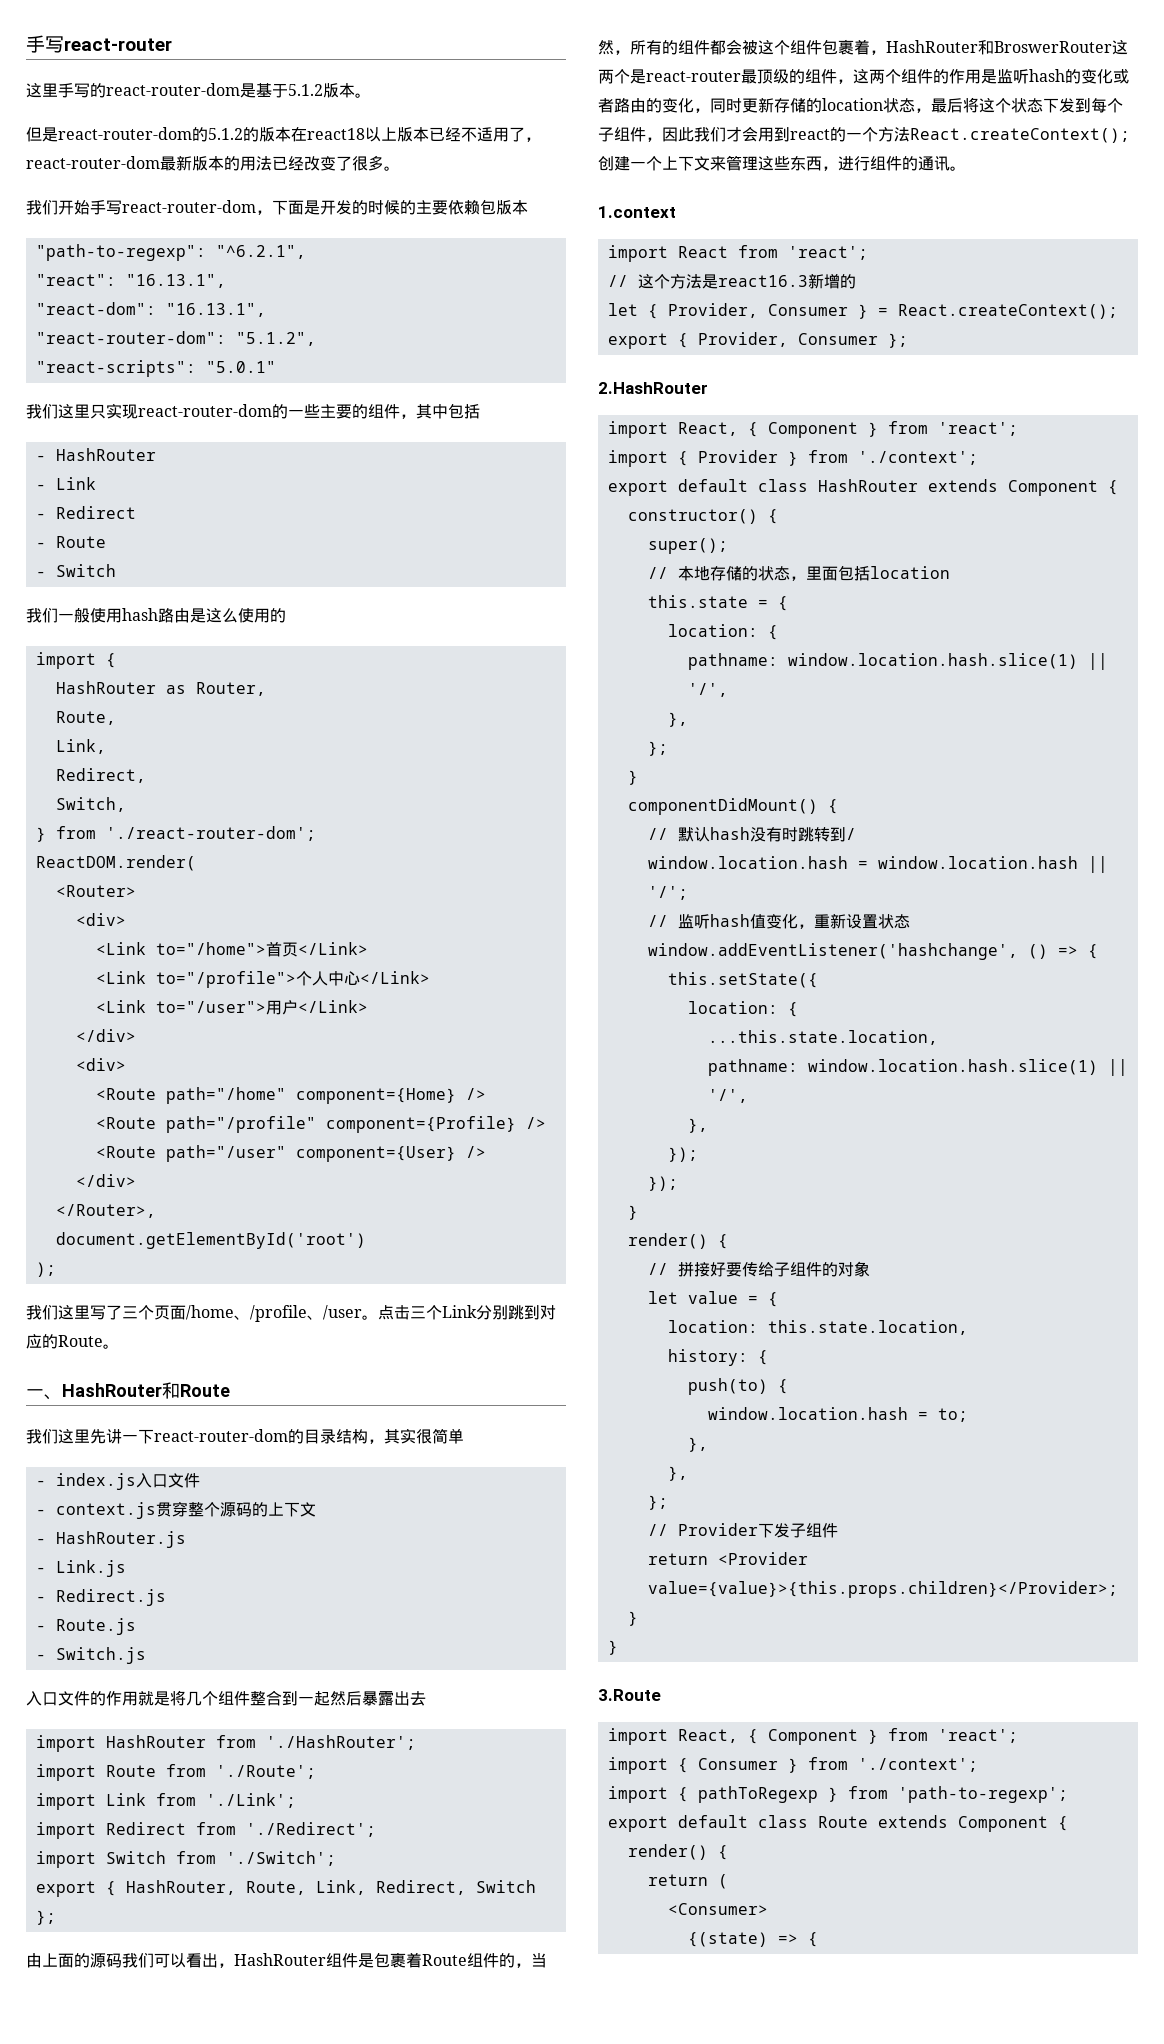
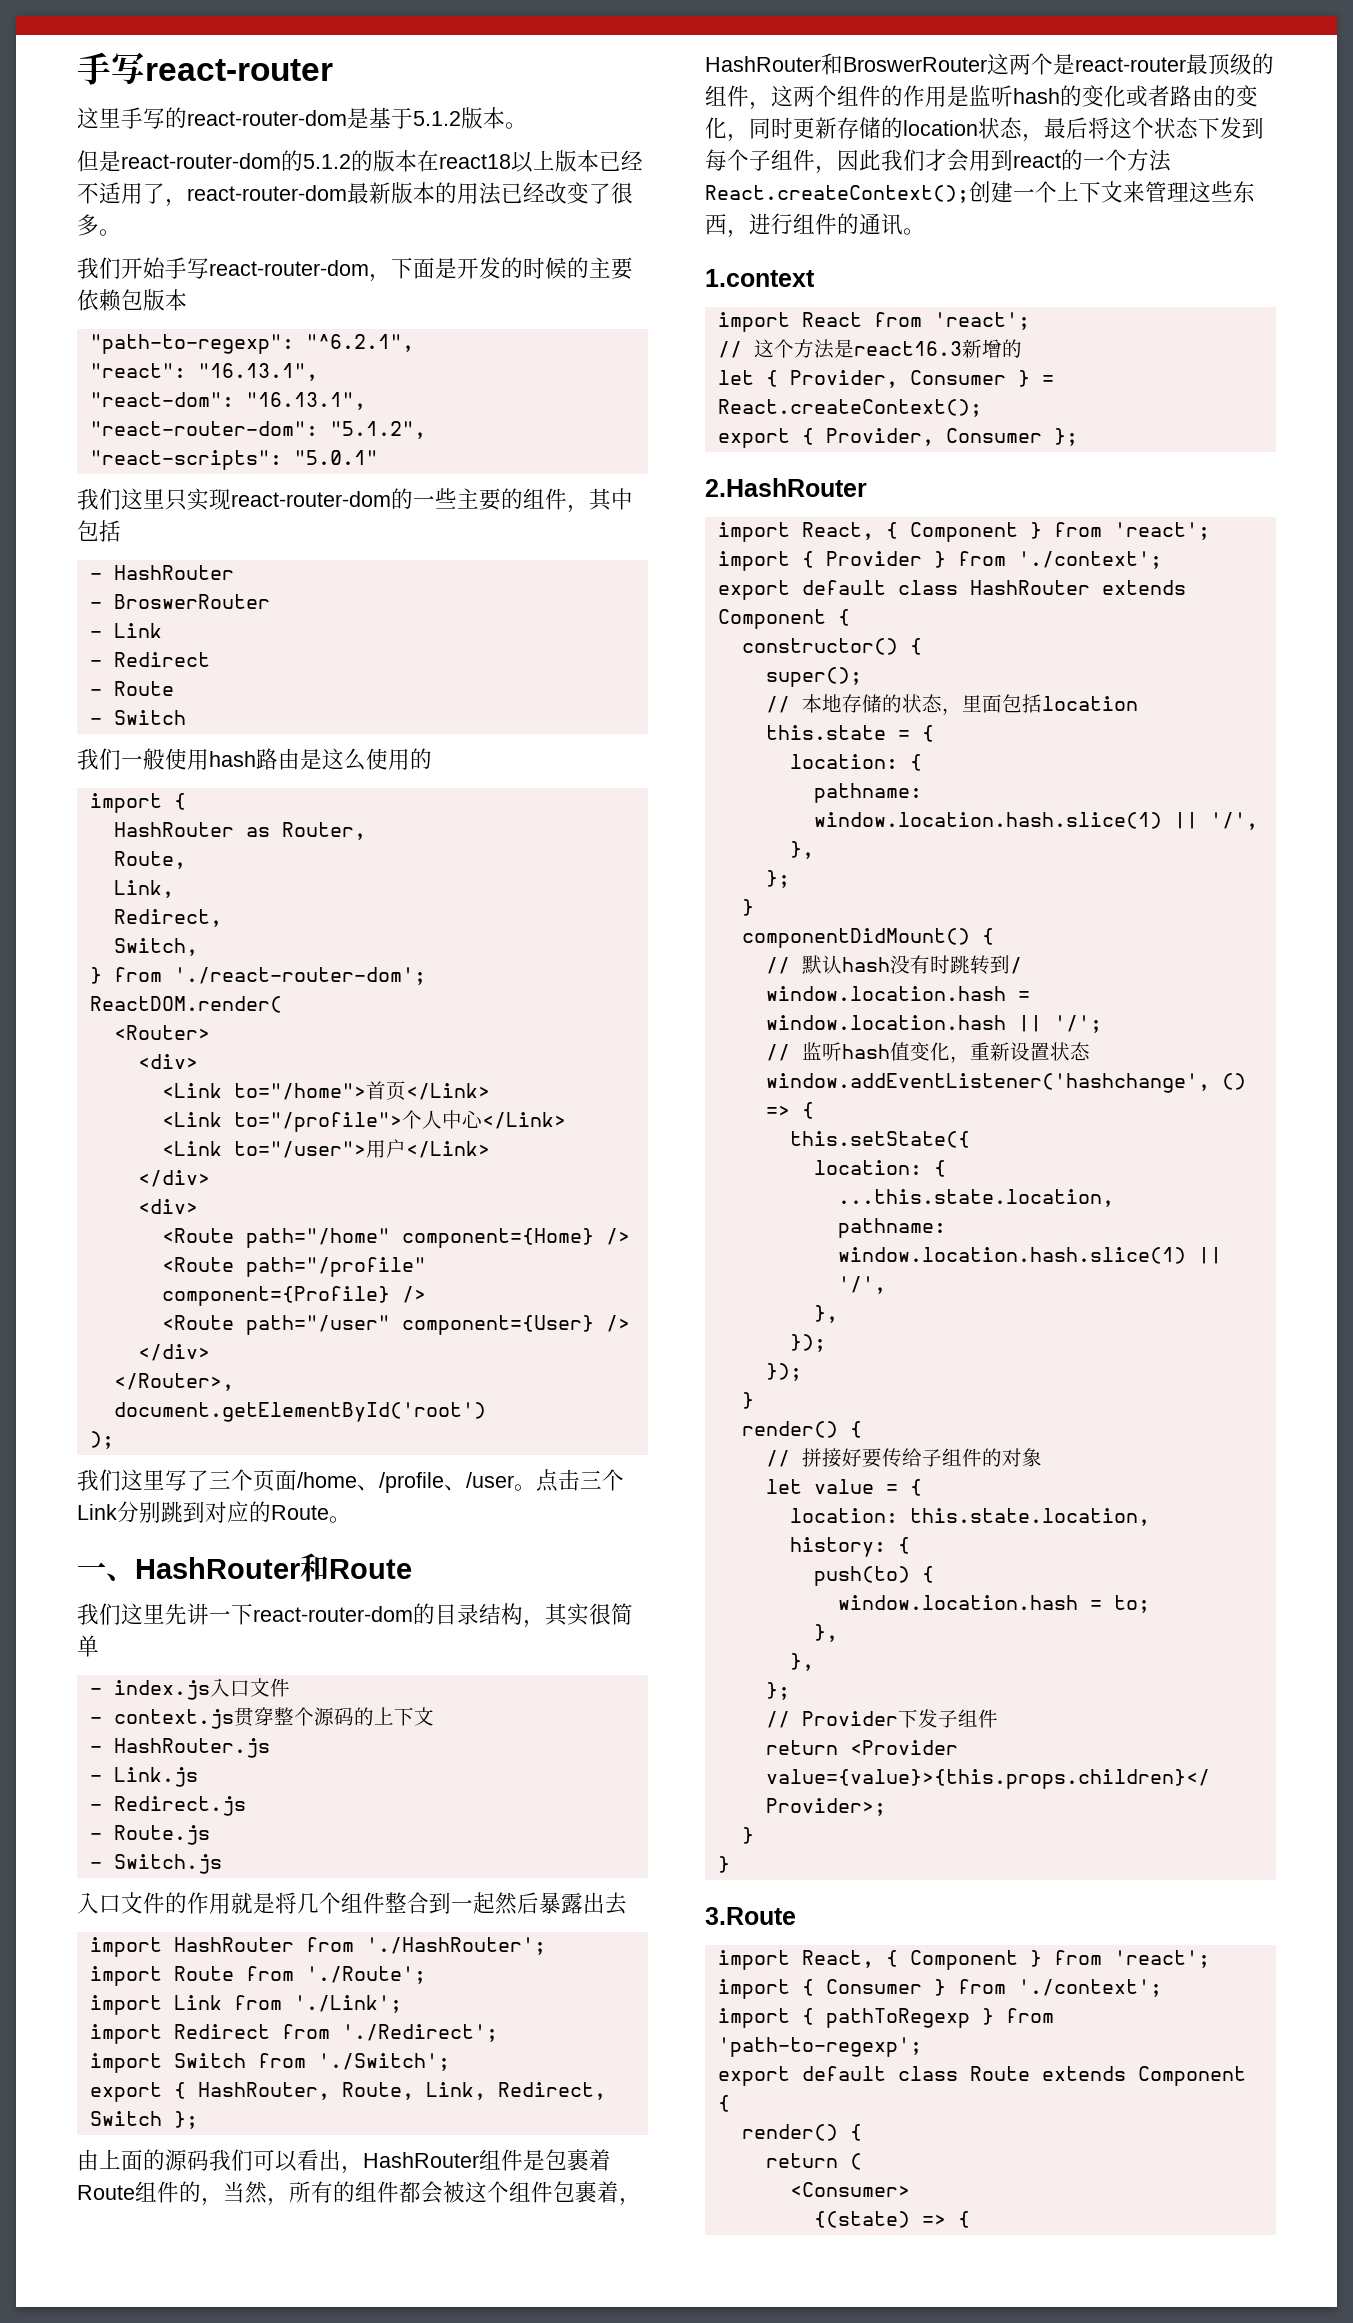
(156, 454) none -> [89,594,270,609] // - BroswerRouter

